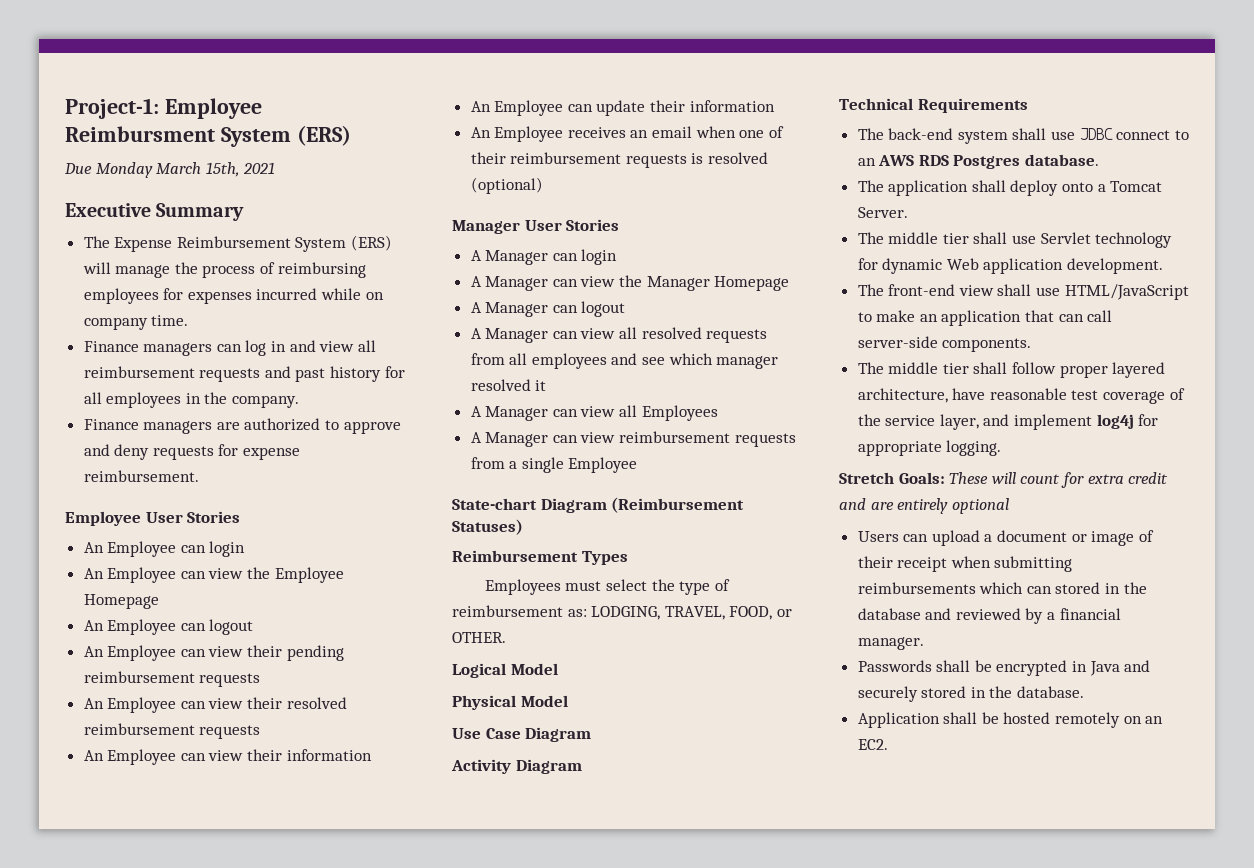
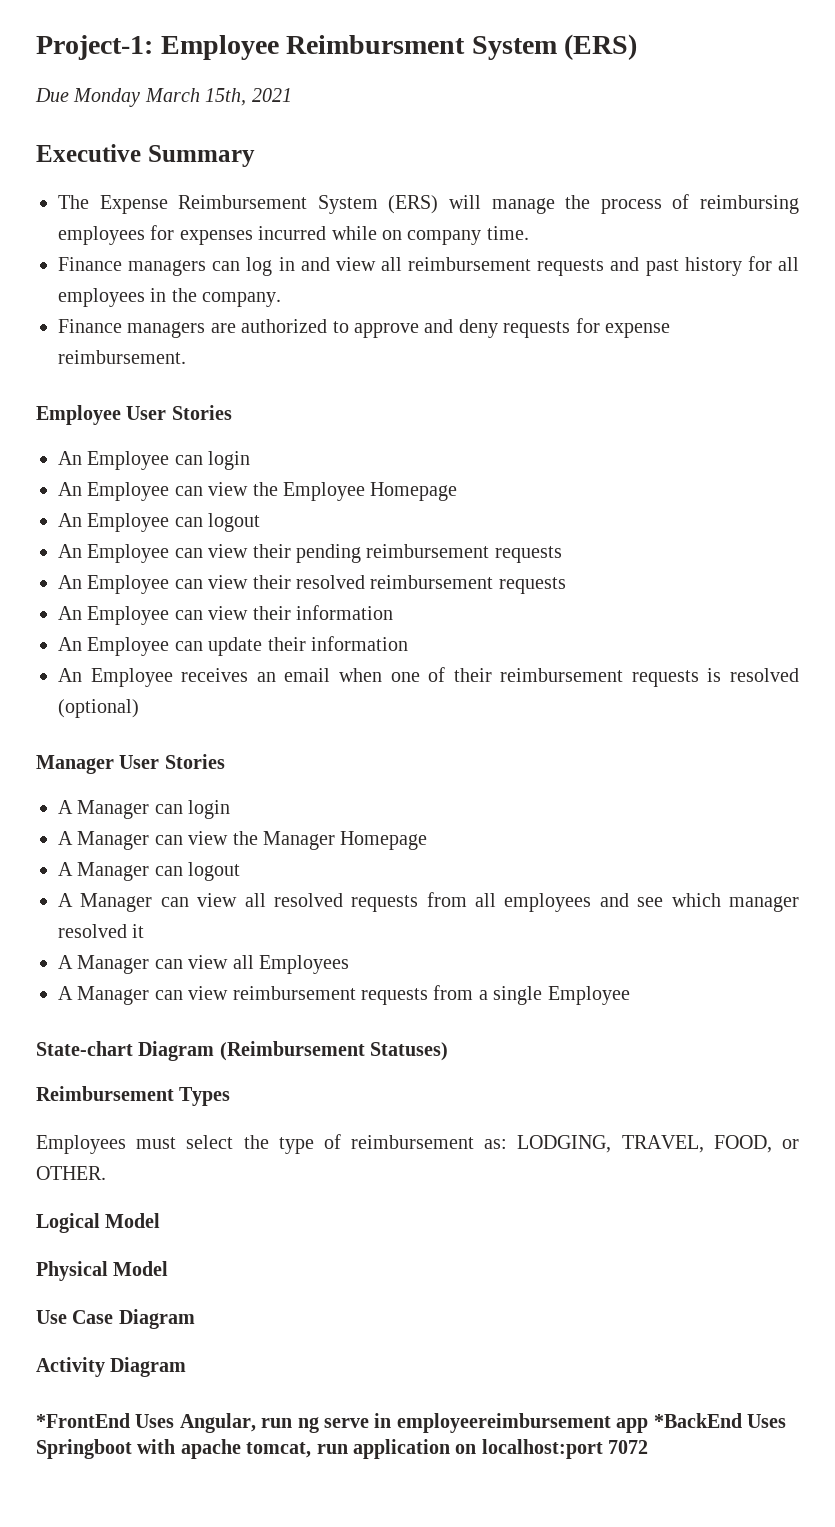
[839,98,1028,113] [857,128,1189,144] [857,154,1100,169] [857,180,1163,196] [857,207,908,218] [857,232,1173,248] [857,258,1164,274] [857,284,1189,300] [857,310,1113,326] [857,336,1032,352] [857,362,1166,378] [857,388,1185,404] [857,414,1159,430] [857,440,1002,456] [839,472,1169,488] [839,498,1009,514] [857,530,1154,546] [857,556,1073,572] [857,582,1147,594] [857,608,1121,624] [857,637,924,650] [857,660,1151,676] [857,686,1085,702] [857,712,1164,728] [857,739,888,750] Technical Requirements // The back-end system shall use JDBC connect to an AWS RDS Postgres database. // The application shall deploy onto a Tomcat Server. // The middle tier shall use Servlet technology for dynamic Web application development. // The front-end view shall use HTML/JavaScript to make an application that can call server-side components. // The middle tier shall follow proper layered architecture, have reasonable test coverage of the service layer, and implement log4j for appropriate logging. // Stretch Goals: These will count for extra credit and are entirely optional // Users can upload a document or image of their receipt when submitting reimbursements which can stored in the database and reviewed by a financial manager. // Passwords shall be encrypted in Java and securely stored in the database. // Application shall be hosted remotely on an EC2. -> [36,1413,786,1433] [36,1439,649,1459] *FrontEnd Uses Angular, run ng serve in employeereimbursement app *BackEnd Uses Springboot with apache tomcat, run application on localhost:port 7072

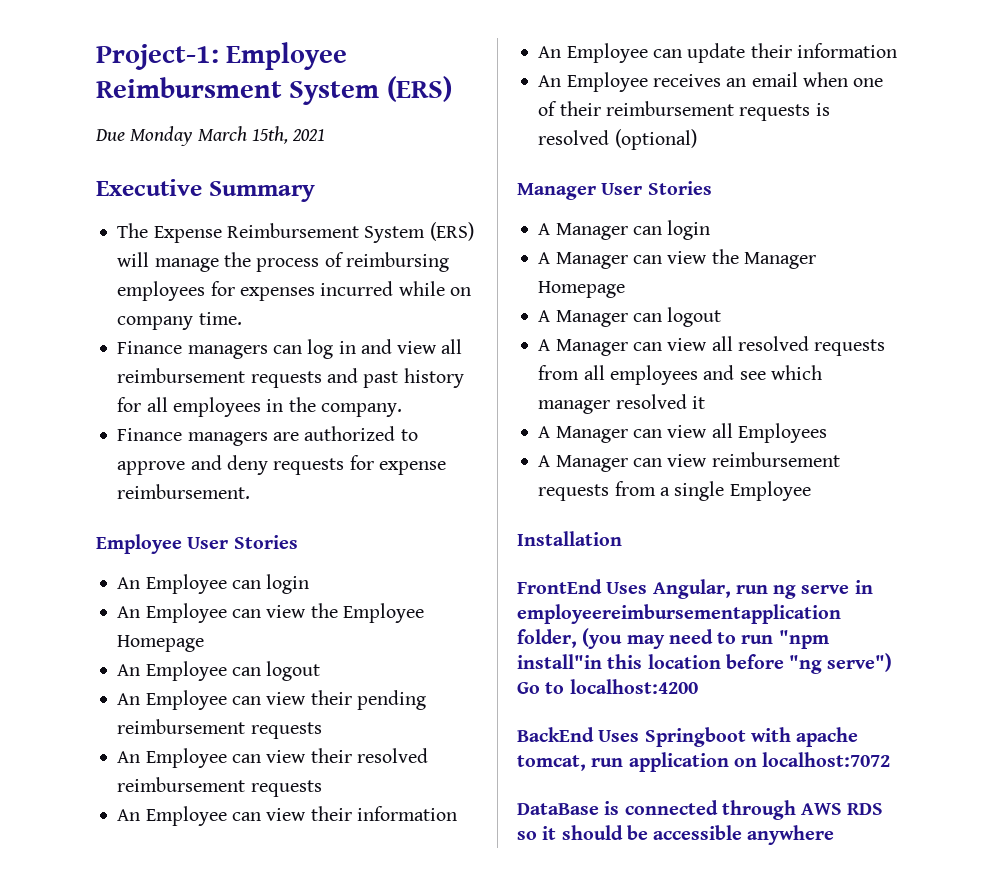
[36,1041,449,1061] [36,1086,231,1106] [36,1134,799,1154] [36,1166,106,1180] [36,1213,161,1233] [36,1261,169,1281] [36,1309,195,1329] [36,1357,187,1377] [36,1413,130,1428] State-chart Diagram (Reimbursement Statuses) // Reimbursement Types // Employees must select the type of reimbursement as: LODGING, TRAVEL, FOOD, or OTHER. // Logical Model // Physical Model // Use Case Diagram // Activity Diagram // *FrontEnd -> [517,531,622,546] [517,579,602,594] Installation // FrontEnd
[396,1413,742,1433] employeereimbursement app *BackEnd -> [517,604,841,624] [517,628,829,649] [517,653,893,674] [517,679,698,694] [517,727,594,742] employeereimbursementapplication folder, (you may need to run "npm install"in this location before "ng serve") Go to localhost:4200 // BackEnd
[481,1439,649,1459] localhost:port 7072 -> [762,752,891,767] [517,800,884,820] [517,825,835,845] localhost:7072 // DataBase is connected through AWS RDS so it should be accessible anywhere

